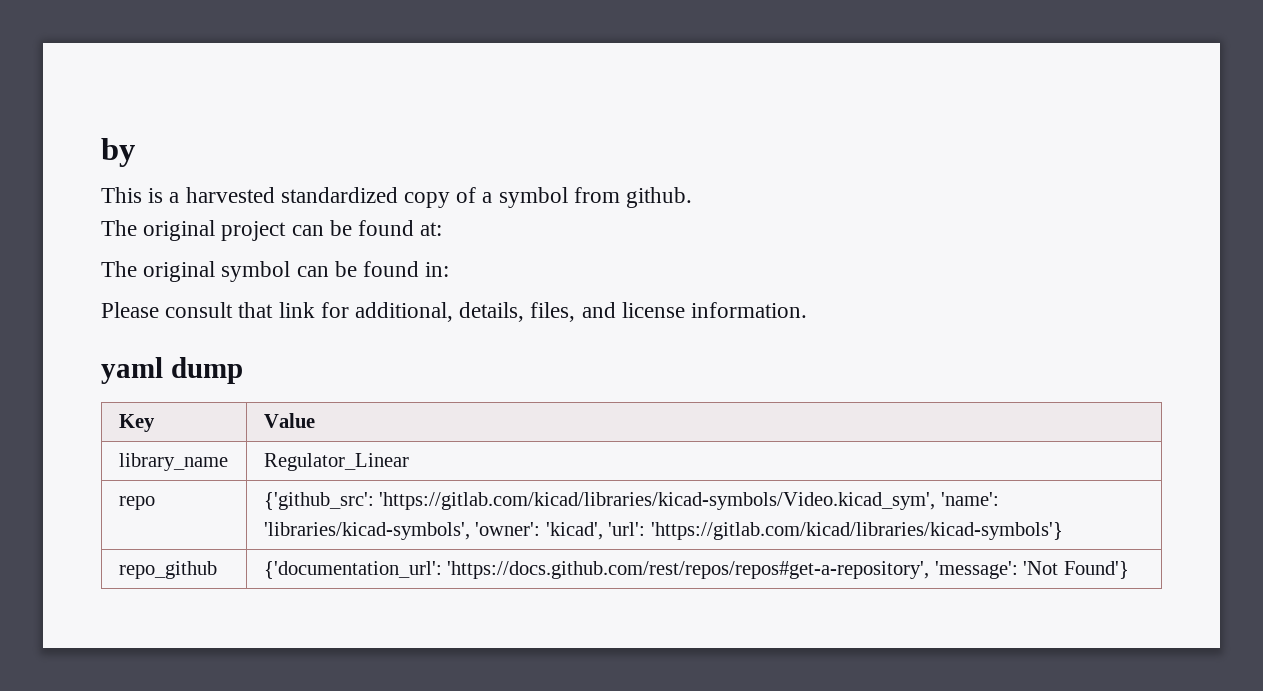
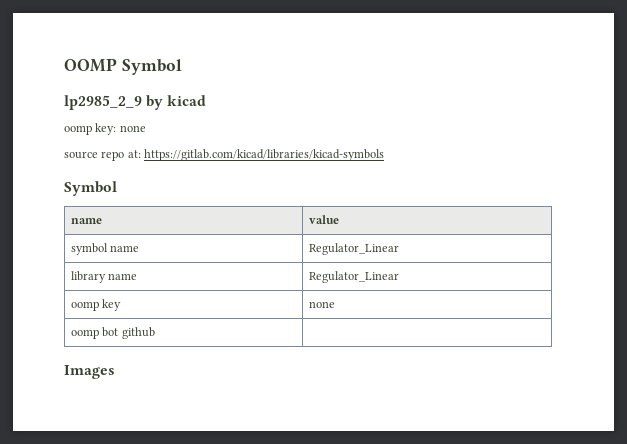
[101,138,135,167] [101,187,693,208] [101,220,443,241] [101,261,450,282] [101,302,808,322] [101,357,243,384] [118,414,155,432] [263,413,315,428] [118,453,228,471] [263,453,409,471] [118,496,155,510] [263,492,999,510] [263,522,1063,540] [118,561,217,579] [263,561,1129,579] by // This is a harvested standardized copy of a symbol from github. // The original project can be found at: // The original symbol can be found in: // Please consult that link for additional, details, files, and license information. // yaml dump // Key | Value // library_name | Regulator_Linear // repo | {'github_src': 'https://gitlab.com/kicad/libraries/kicad-symbols/Video.kicad_sym', 'name': 'libraries/kicad-symbols', 'owner': 'kicad', 'url': 'https://gitlab.com/kicad/libraries/kicad-symbols'} // repo_github | {'documentation_url': 'https://docs.github.com/rest/repos/repos#get-a-repository', 'message': 'Not Found'} -> [64,58,182,75] [64,95,207,110] [64,123,146,135] [64,149,385,161] [64,181,117,196] [71,218,103,224] [309,215,340,224] [71,243,140,255] [309,243,400,255] [71,271,138,283] [309,271,400,283] [71,299,122,311] [309,301,336,308] [71,327,155,339] [64,365,115,379] OOMP Symbol // lp2985_2_9 by kicad // oomp key: none // source repo at: https://gitlab.com/kicad/libraries/kicad-symbols // Symbol // name | value // symbol name | Regulator_Linear // library name | Regulator_Linear // oomp key | none // oomp bot github | // Images

